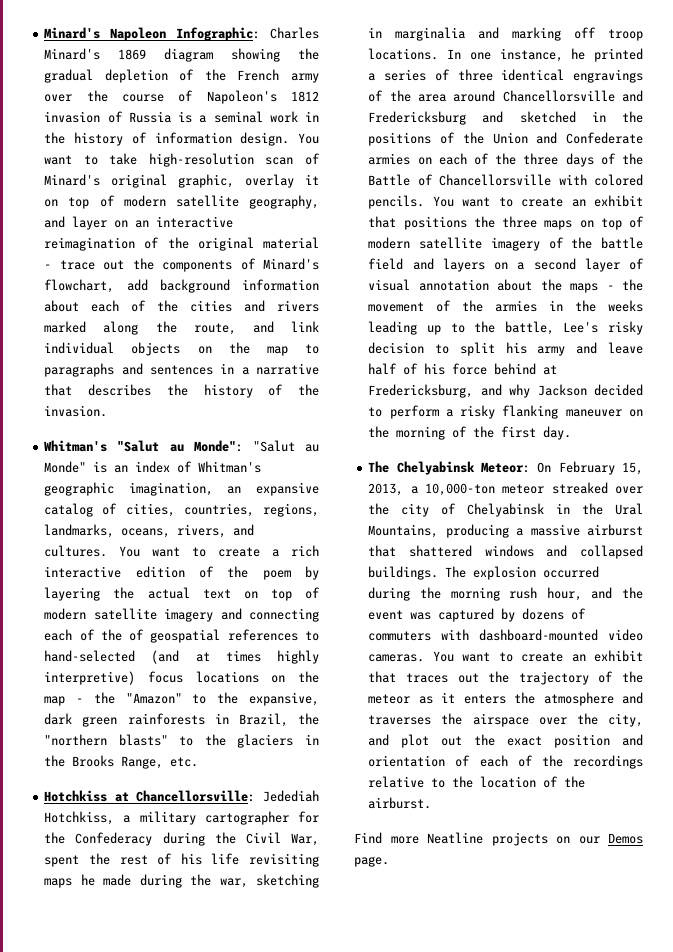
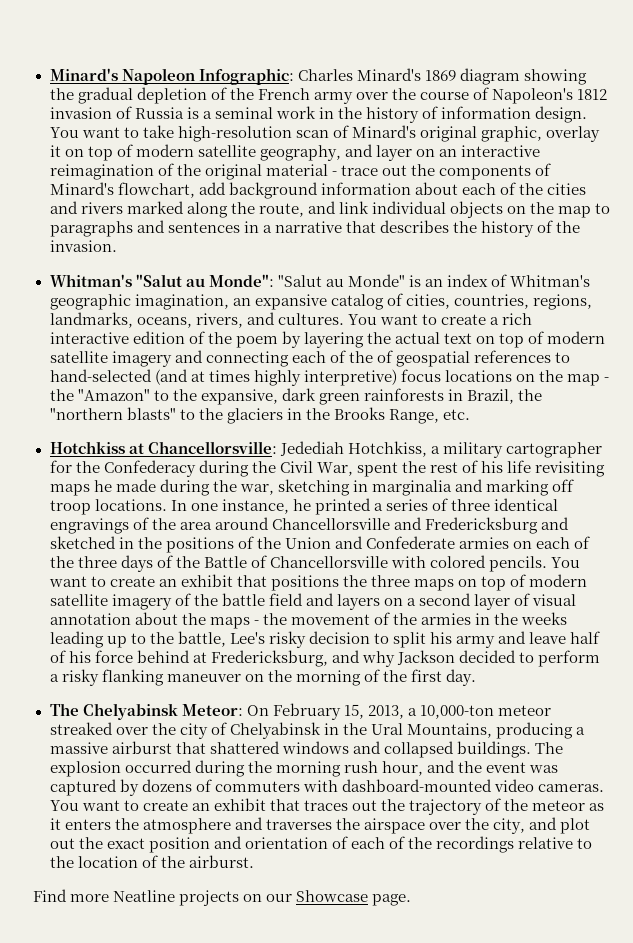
[608,833,643,844] Demos -> [296,890,369,902] Showcase

